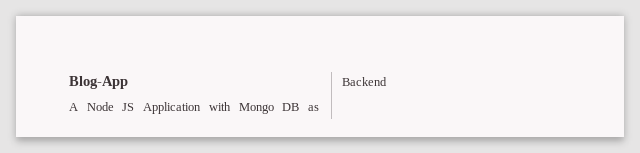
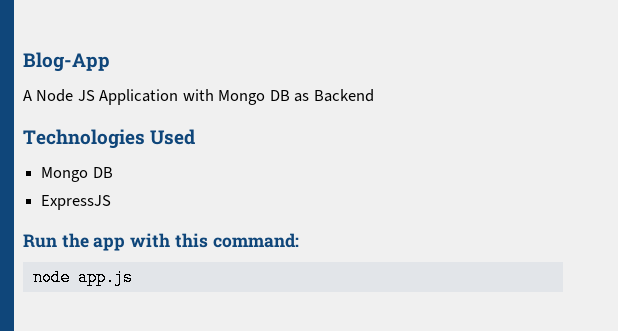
(387, 81) none -> [23,129,196,149] [41,167,113,182] [41,195,112,210] [23,233,299,251] [32,269,133,286] // Technologies Used // Mongo DB // ExpressJS // Run the app with this command: // node app.js

